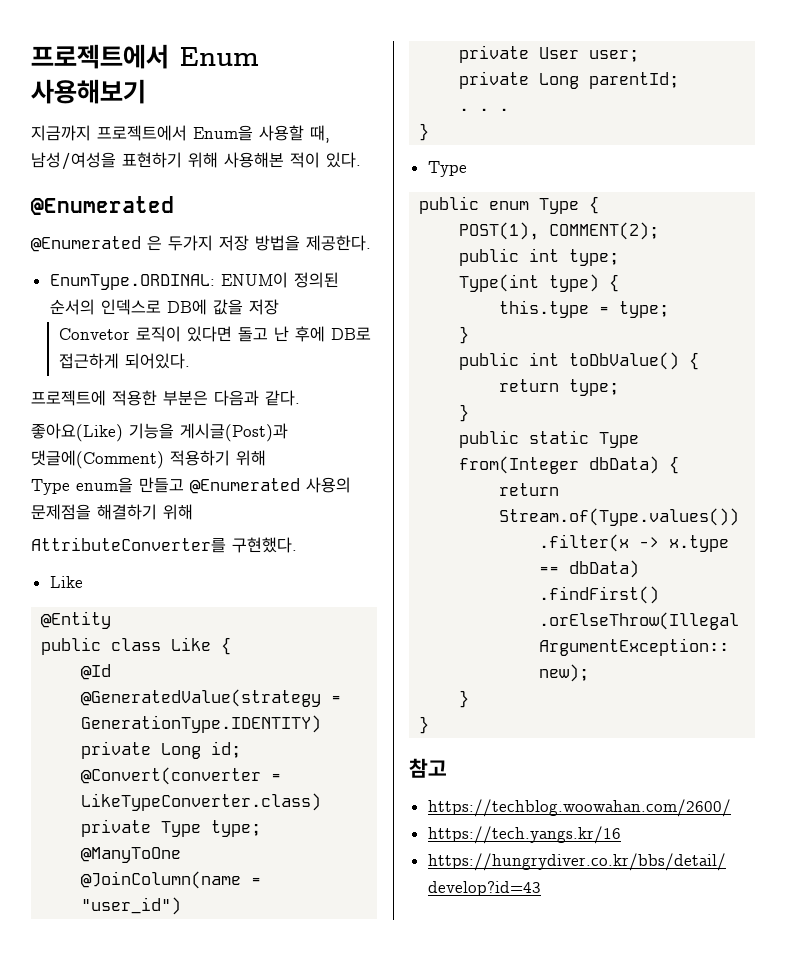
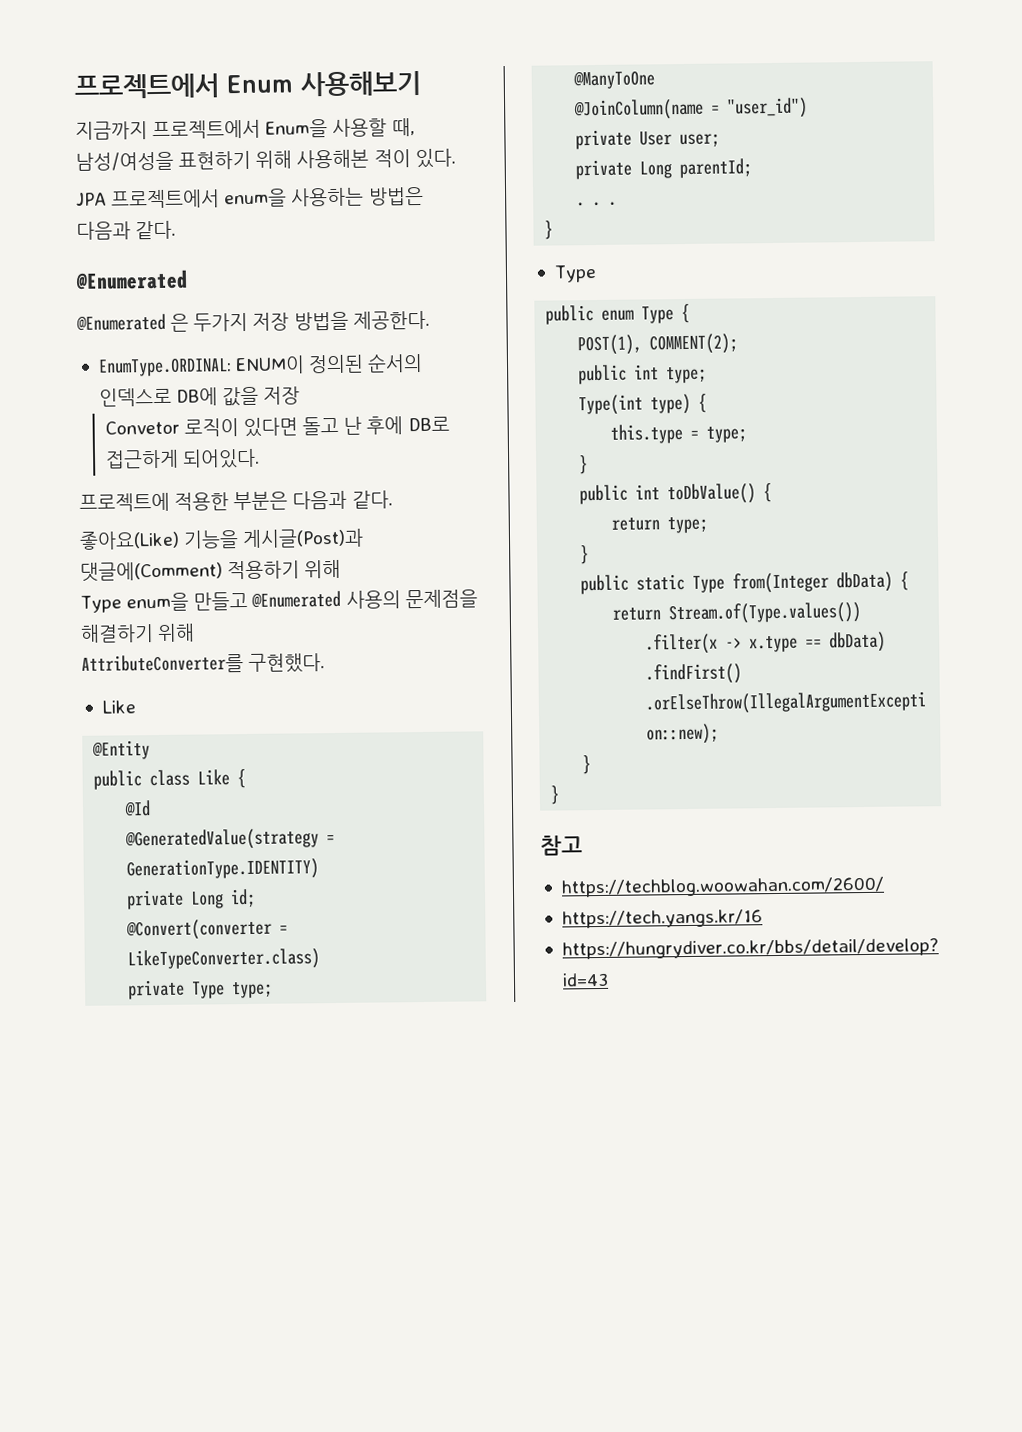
(361, 160) none -> [76,186,424,209] [76,220,177,240] // JPA 프로젝트에서 enum을 사용하는 방법은 다음과 같다.

